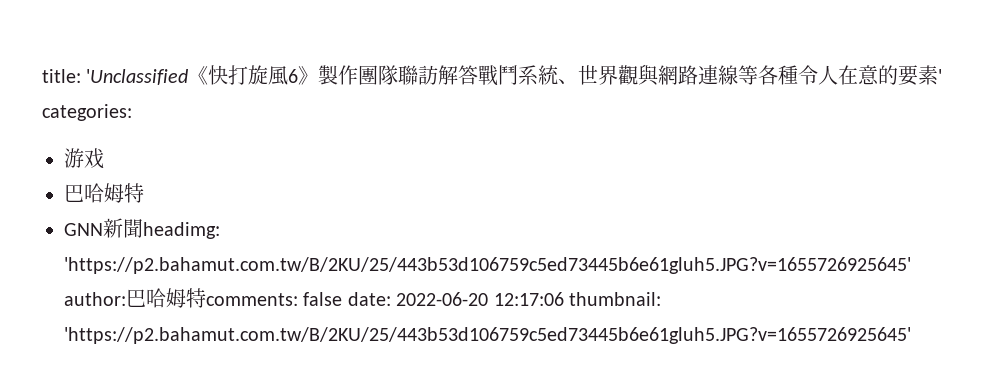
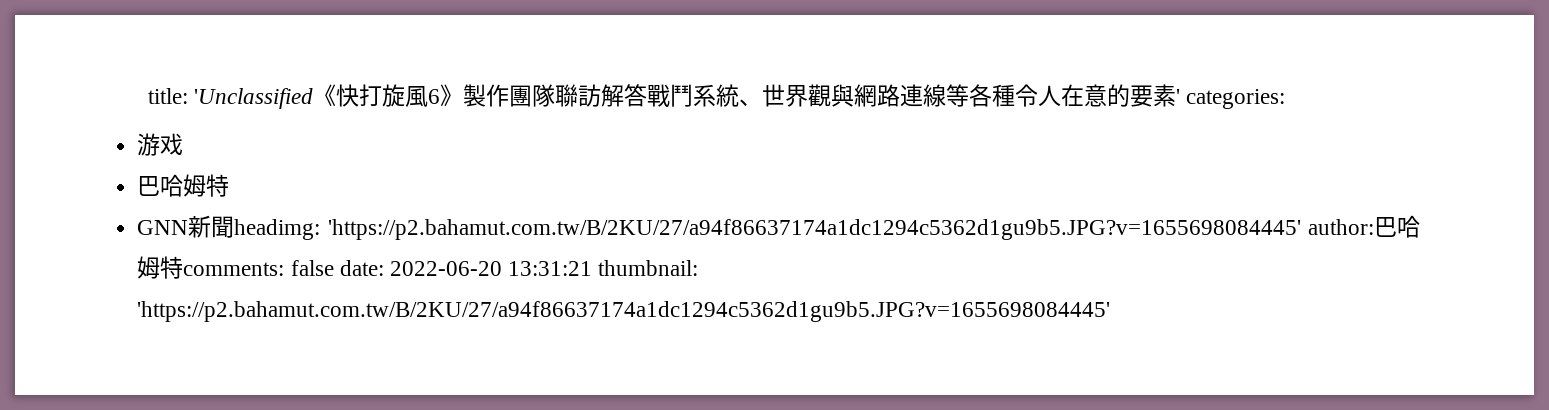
[64,257,911,274] 'https://p2.bahamut.com.tw/B/2KU/25/443b53d106759c5ed73445b6e61gluh5.JPG?v=1655726925645' -> [327,219,1301,240] 'https://p2.bahamut.com.tw/B/2KU/27/a94f86637174a1dc1294c5362d1gu9b5.JPG?v=1655698084445'
[493,292,661,306] [64,327,911,344] 12:17:06 thumbnail: 'https://p2.bahamut.com.tw/B/2KU/25/443b53d106759c5ed73445b6e61gluh5.JPG?v=1655726925645' -> [508,260,699,276] [137,301,1111,322] 13:31:21 thumbnail: 'https://p2.bahamut.com.tw/B/2KU/27/a94f86637174a1dc1294c5362d1gu9b5.JPG?v=1655698084445'

